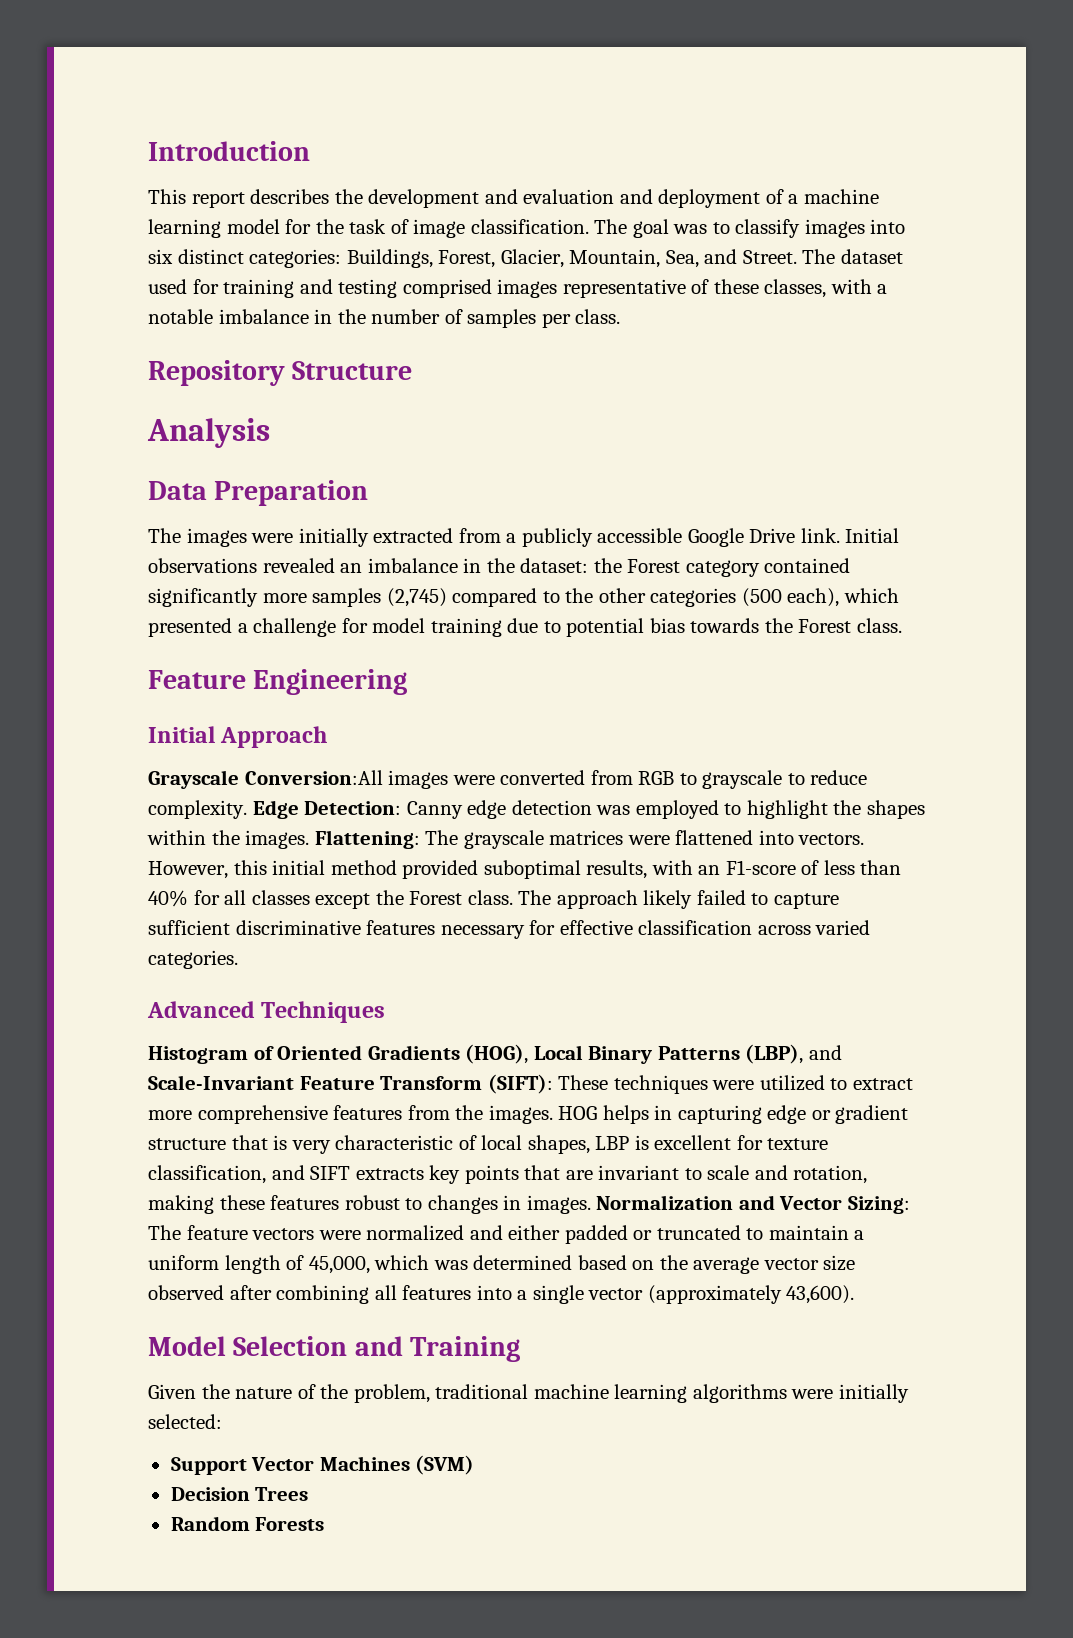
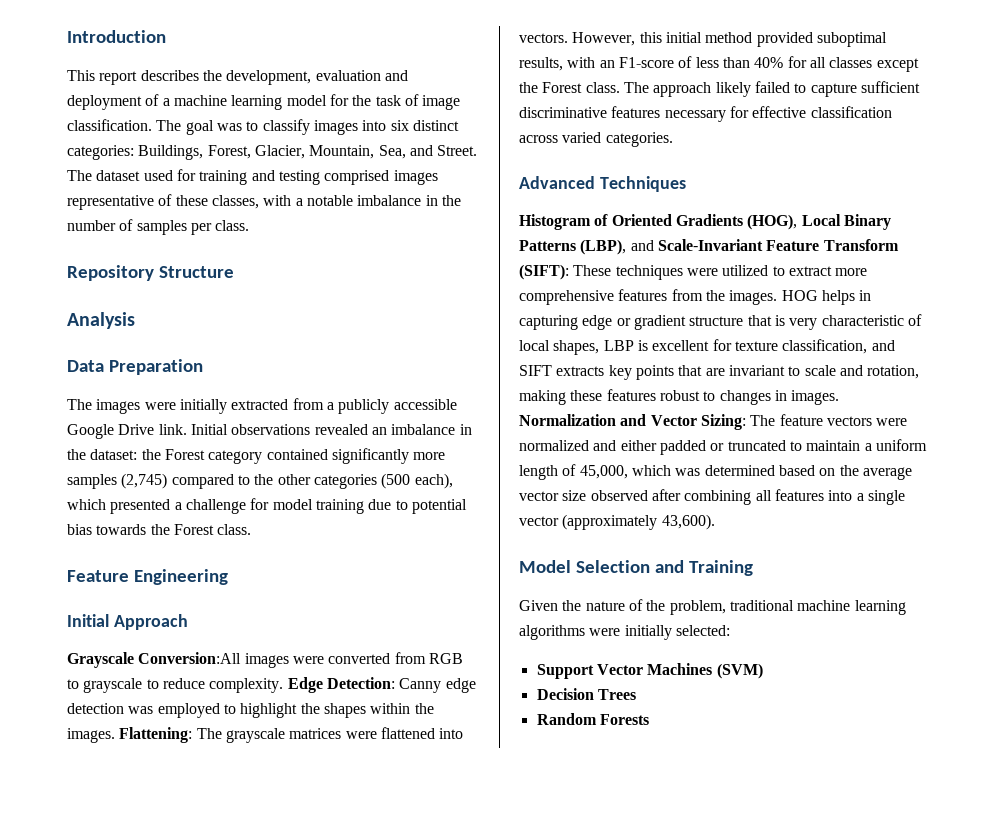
[368,189,518,208] development and -> [226,70,312,85] development,

